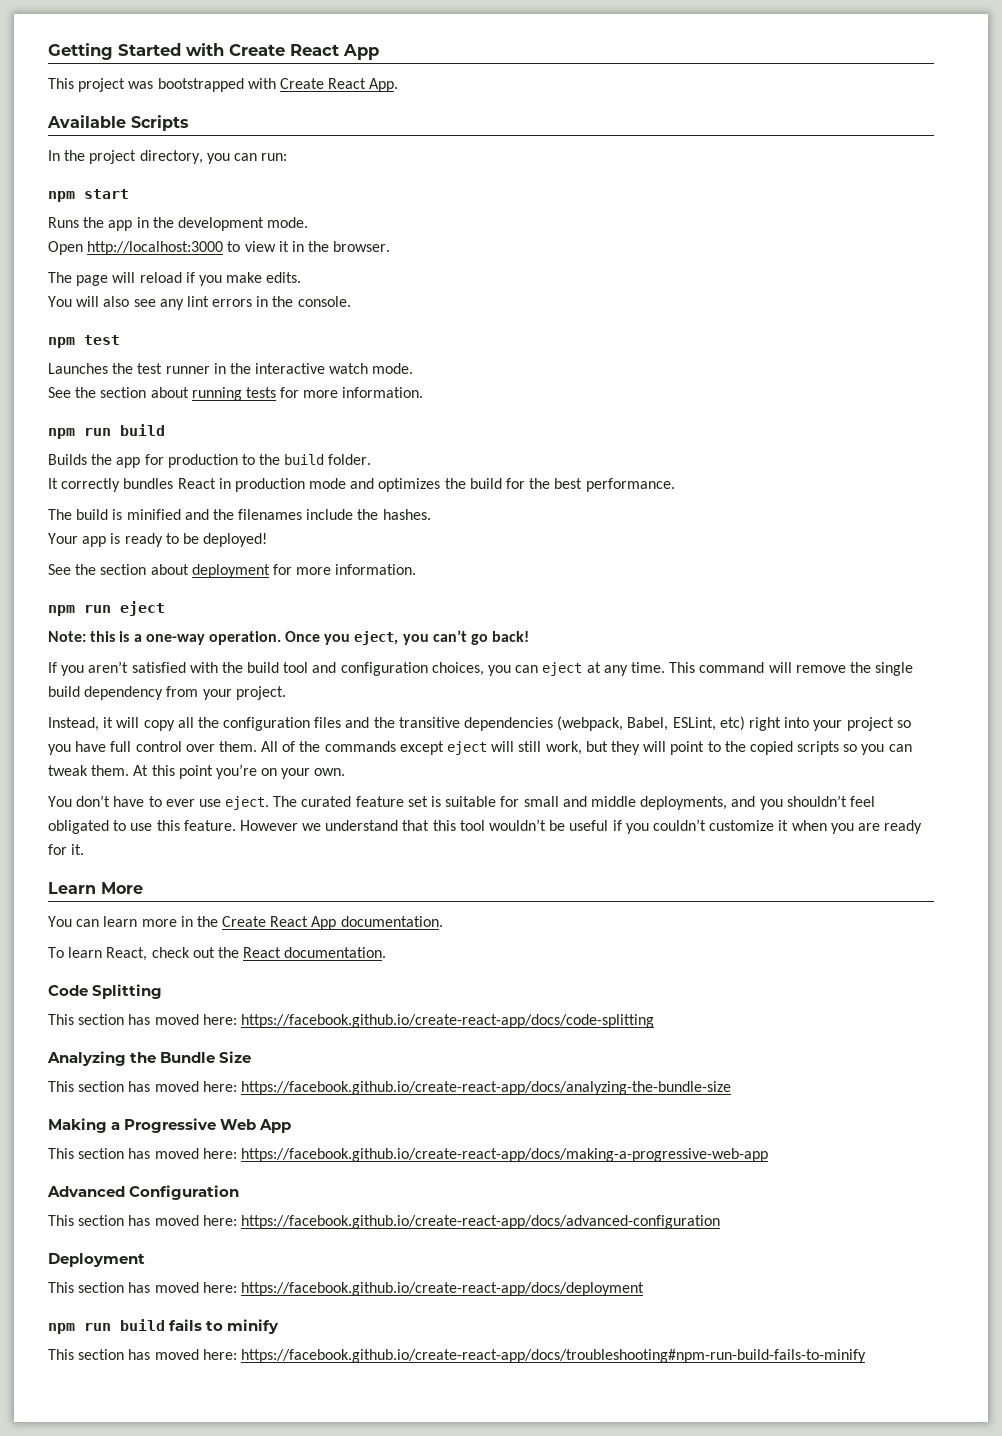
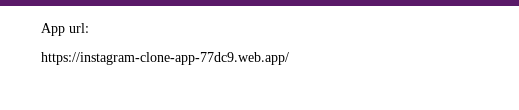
[48,43,379,60] [48,78,399,92] [47,115,189,131] [48,150,288,164] [48,189,129,202] [48,217,309,231] [48,241,391,255] [48,272,302,286] [48,296,351,310] [48,335,120,348] [48,363,414,374] [48,387,424,401] [48,424,165,439] [48,454,372,468] [48,478,675,492] [48,509,431,520] [48,533,268,547] [48,564,417,578] [48,601,165,616] [48,630,530,645] [48,661,914,676] [48,686,286,700] [48,716,911,731] [48,741,912,755] [48,764,346,779] [48,795,875,810] [48,819,923,834] [48,844,85,855] [48,882,143,894] [48,916,443,930] [48,947,387,961] [48,984,163,999] [48,1014,654,1028] [47,1051,252,1066] [48,1081,731,1095] [48,1118,292,1133] [48,1148,768,1162] [47,1185,240,1200] [48,1215,720,1229] [48,1253,145,1267] [48,1282,644,1296] [48,1319,280,1334] [48,1349,866,1363] Getting Started with Create React App // This project was bootstrapped with Create React App. // Available Scripts // In the project directory, you can run: // npm start // Runs the app in the development mode. // Open http://localhost:3000 to view it in the browser. // The page will reload if you make edits. // You will also see any lint errors in the console. // npm test // Launches the test runner in the interactive watch mode. // See the section about running tests for more information. // npm run build // Builds the app for production to the build folder. // It correctly bundles React in production mode and optimizes the build for the best performance. // The build is minified and the filenames include the hashes. // Your app is ready to be deployed! // See the section about deployment for more information. // npm run eject // Note: this is a one-way operation. Once you eject, you can’t go back! // If you aren’t satisfied with the build tool and configuration choices, you can eject at any time. This command will remove the single build dependency from your project. // Instead, it will copy all the configuration files and the transitive dependencies (webpack, Babel, ESLint, etc) right into your project so you have full control over them. All of the commands except eject will still work, but they will point to the copied scripts so you can tweak them. At this point you’re on your own. // You don’t have to ever use eject. The curated feature set is suitable for small and middle deployments, and you shouldn’t feel obligated to use this feature. However we understand that this tool wouldn’t be useful if you couldn’t customize it when you are ready for it. // Learn More // You can learn more in the Create React App documentation. // To learn React, check out the React documentation. // Code Splitting // This section has moved here: https://facebook.github.io/create-react-app/docs/code-splitting // Analyzing the Bundle Size // This section has moved here: https://facebook.github.io/create-react-app/docs/analyzing-the-bundle-size // Making a Progressive Web App // This section has moved here: https://facebook.github.io/create-react-app/docs/making-a-progressive-web-app // Advanced Configuration // This section has moved here: https://facebook.github.io/create-react-app/docs/advanced-configuration // Deployment // This section has moved here: https://facebook.github.io/create-react-app/docs/deployment // npm run build fails to minify // This section has moved here: https://facebook.github.io/create-react-app/docs/troubleshooting#npm-run-build-fails-to-minify -> [41,23,89,36] [41,52,289,65] App url: // https://instagram-clone-app-77dc9.web.app/

